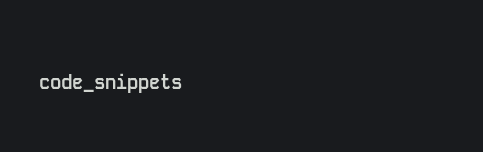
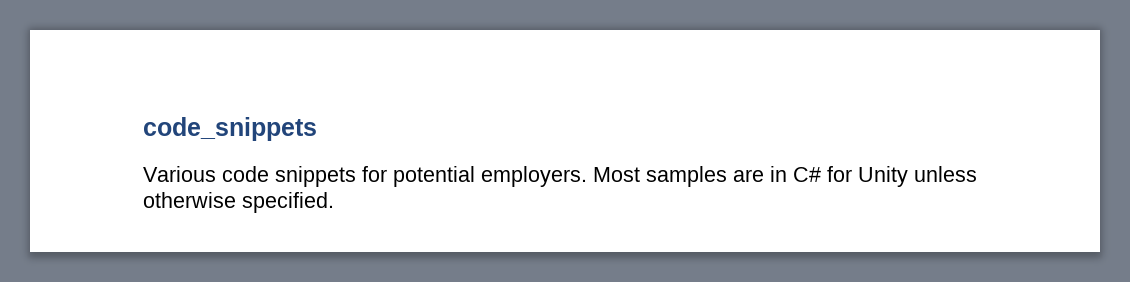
(182, 83) none -> [143,166,977,187] [143,192,334,213] // Various code snippets for potential employers. Most samples are in C# for Unity unless otherwise specified.

